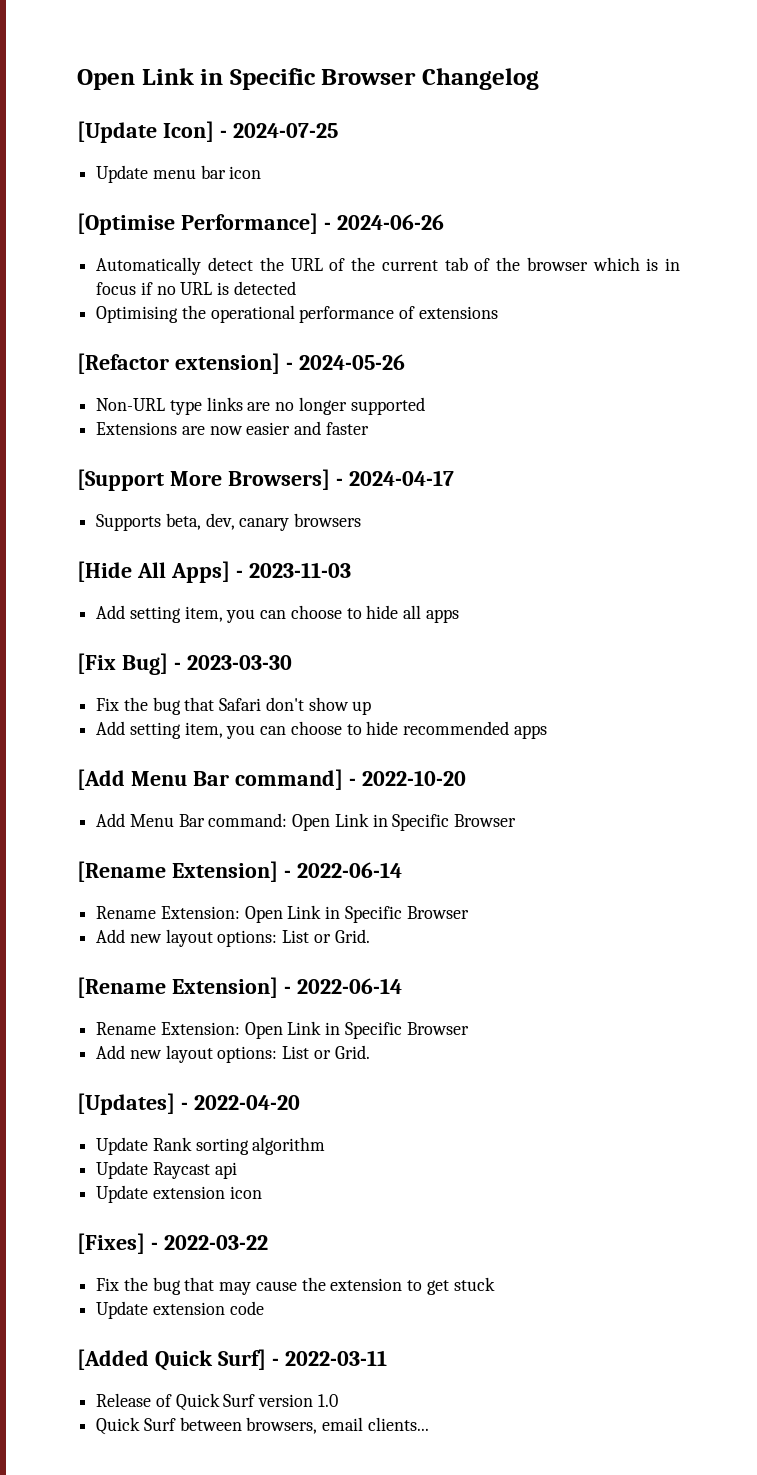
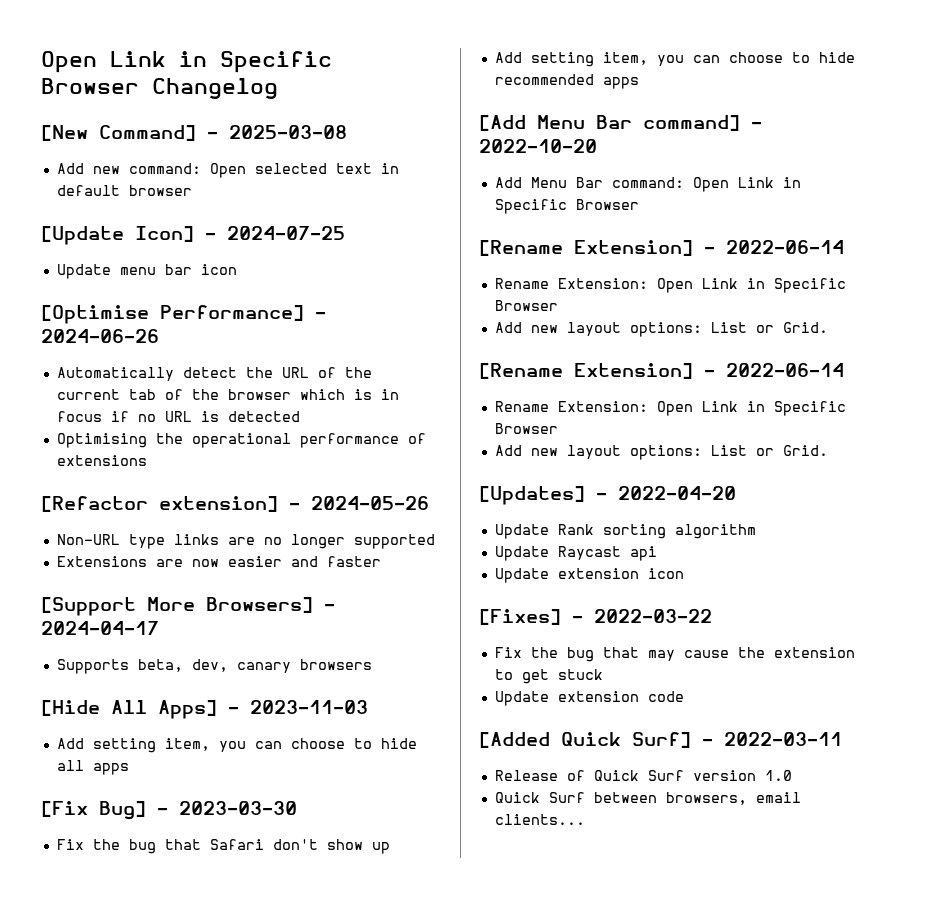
(540, 79) none -> [41,125,347,141] [56,163,399,178] [56,185,192,196] // [New Command] - 2025-03-08 // Add new command: Open selected text in default browser

